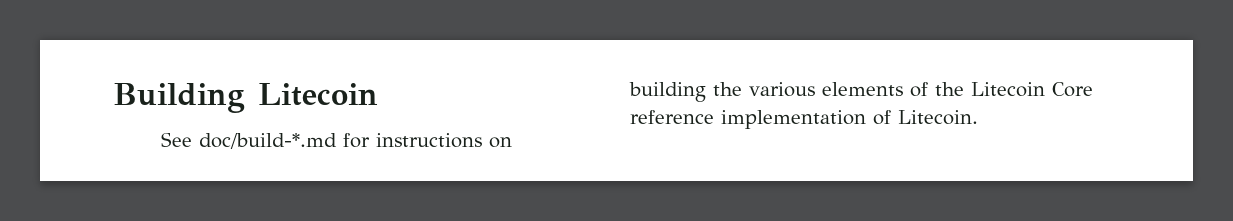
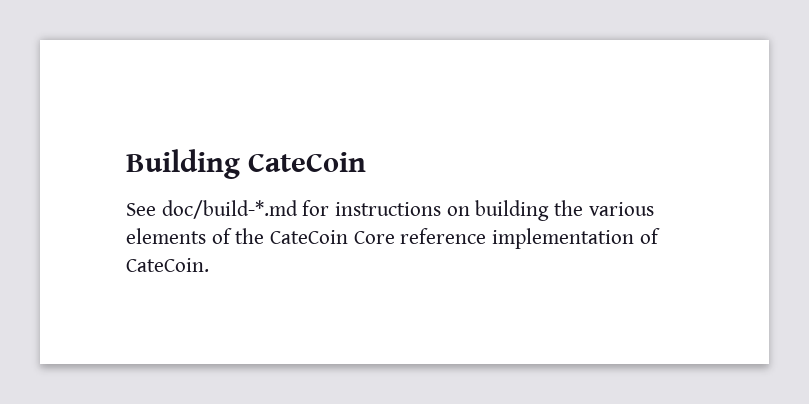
[258,83,378,106] Litecoin -> [248,152,366,172] CateCoin
[971,82,1045,97] Litecoin -> [270,230,349,244] CateCoin
[898,110,978,125] Litecoin. -> [126,258,209,272] CateCoin.

